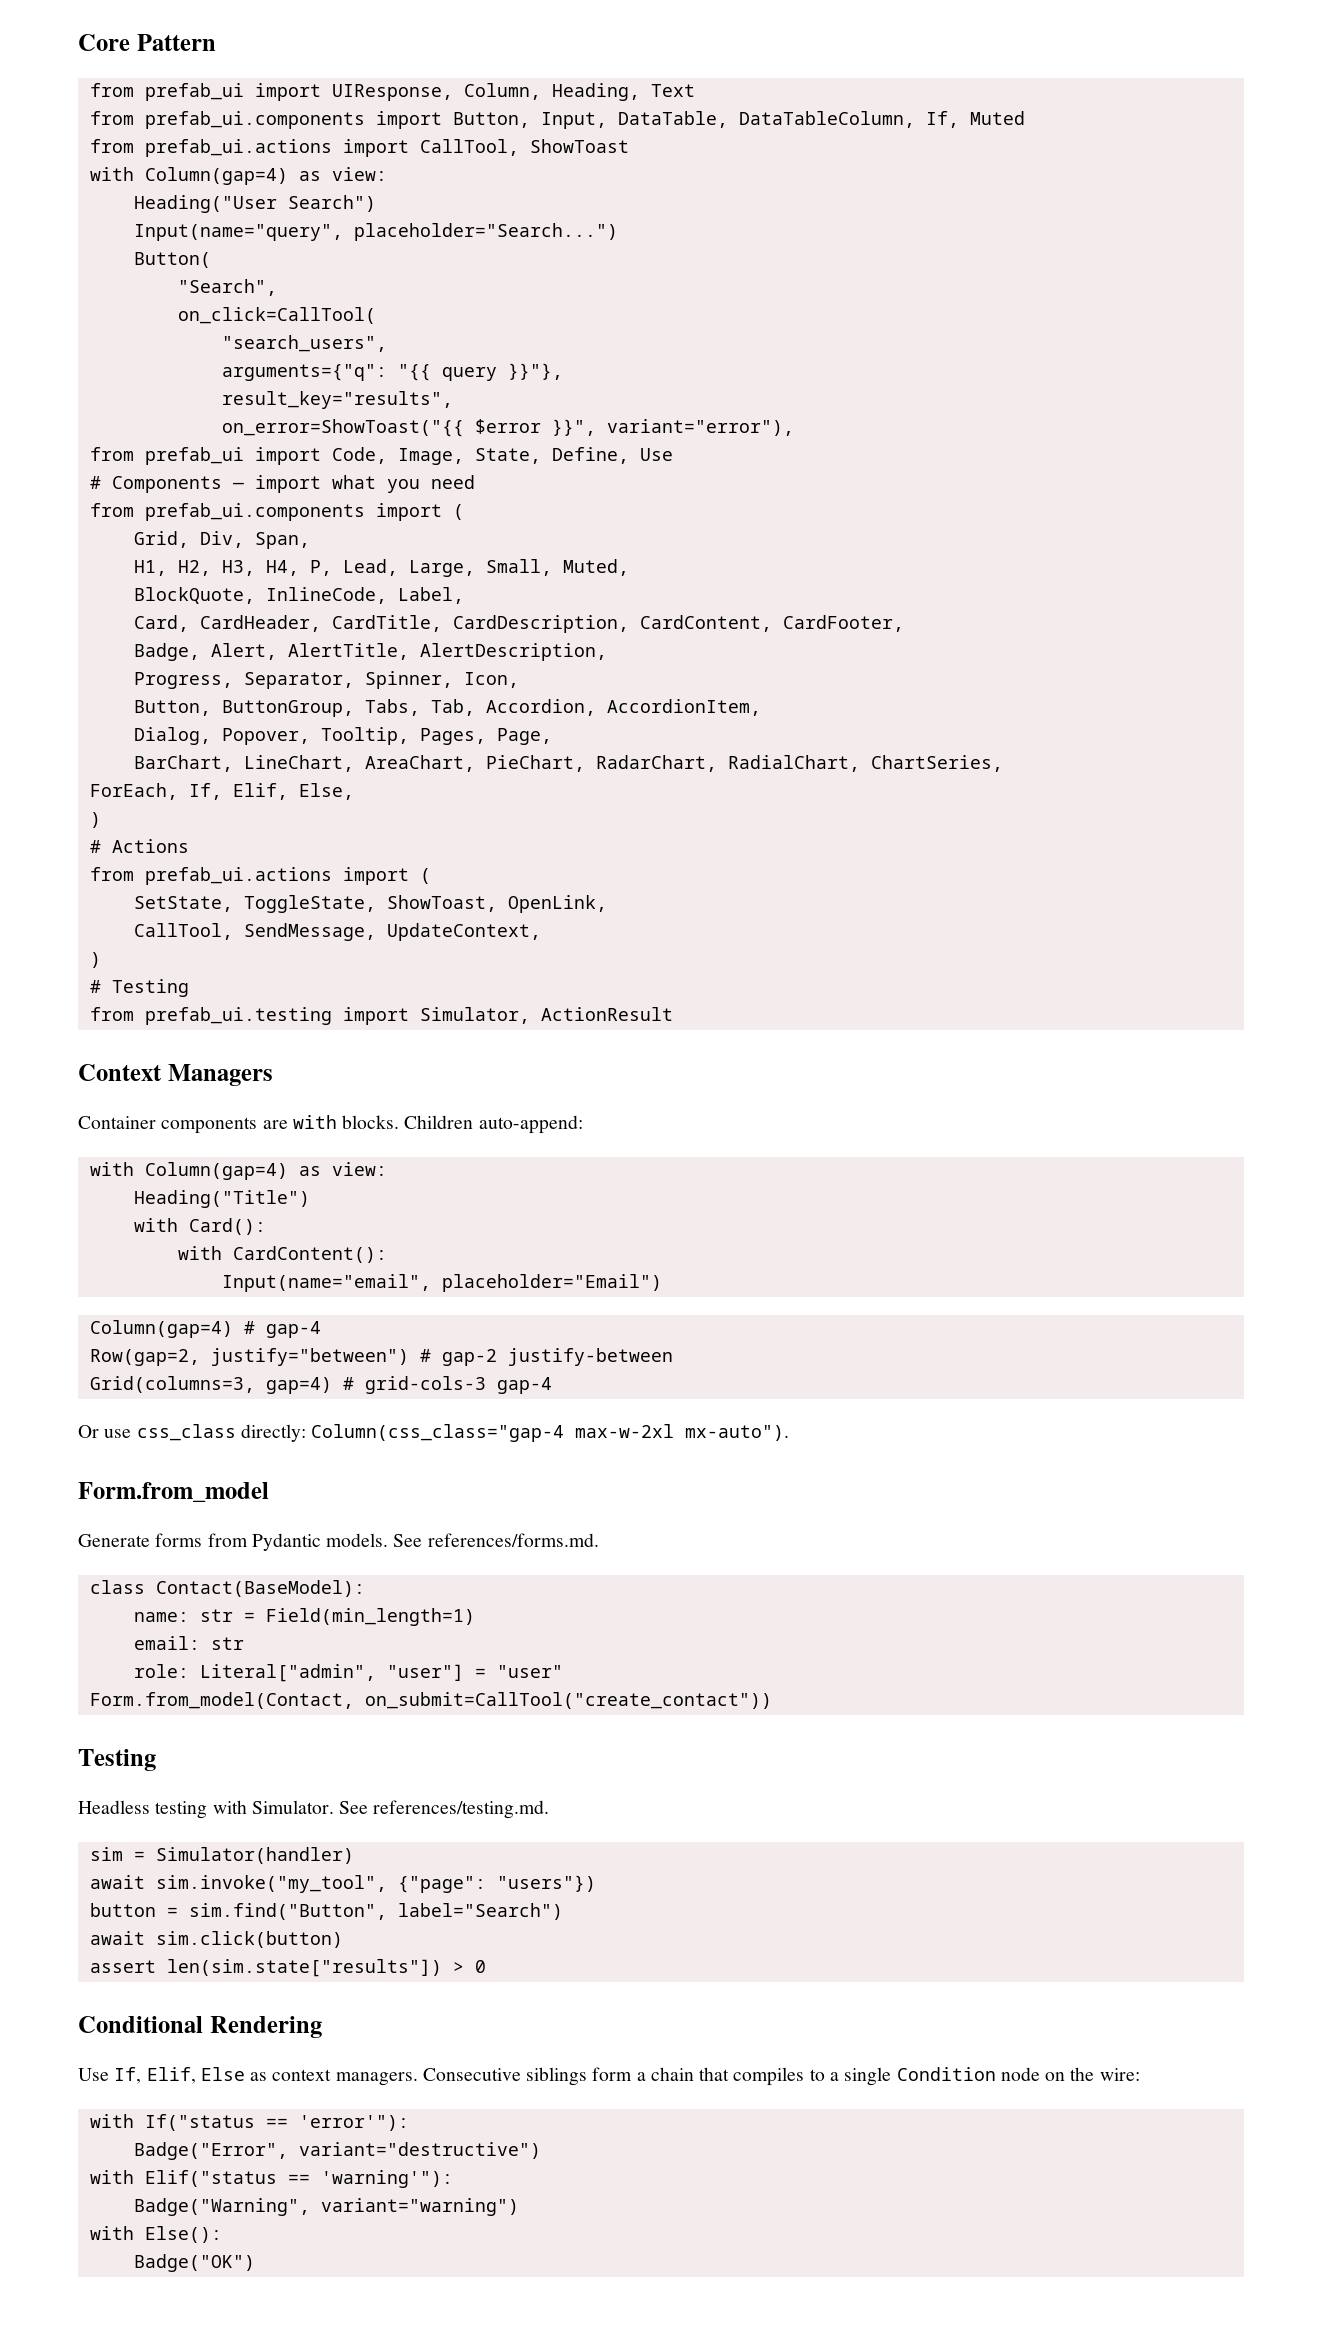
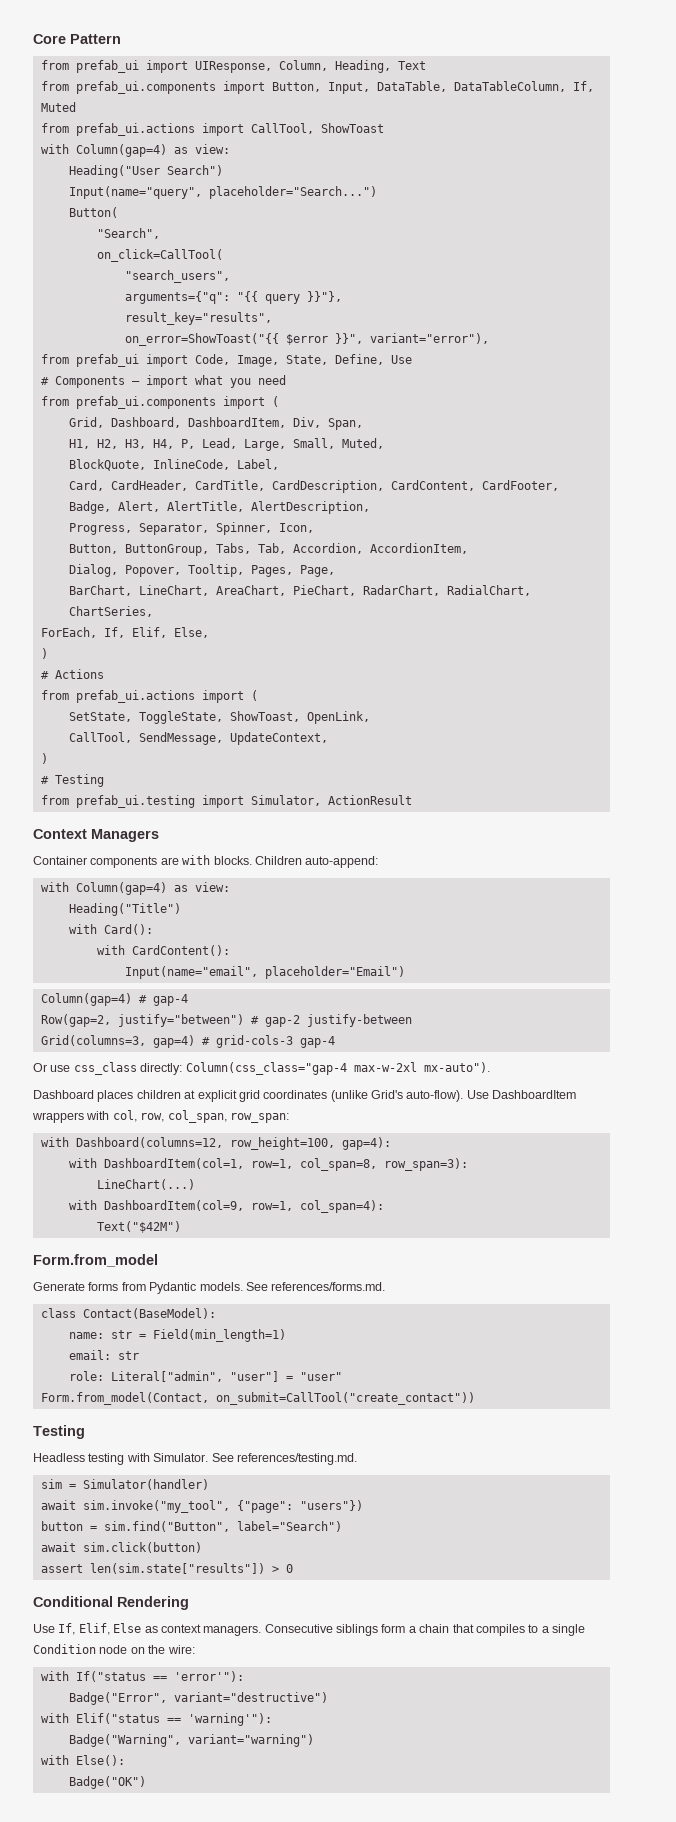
(189, 539) none -> [110,417,286,428] Dashboard, DashboardItem,
(790, 1433) none -> [33,1090,577,1102] [32,1110,289,1123] [40,1137,391,1150] [68,1158,468,1171] [96,1179,195,1190] [68,1200,384,1213] [96,1221,181,1233] // Dashboard places children at explicit grid coordinates (unlike Grid's auto-flow). Use DashboardItem wrappers with col, row, col_span, row_span: // with Dashboard(columns=12, row_height=100, gap=4): // with DashboardItem(col=1, row=1, col_span=8, row_span=3): // LineChart(...) // with DashboardItem(col=9, row=1, col_span=4): // Text("$42M")

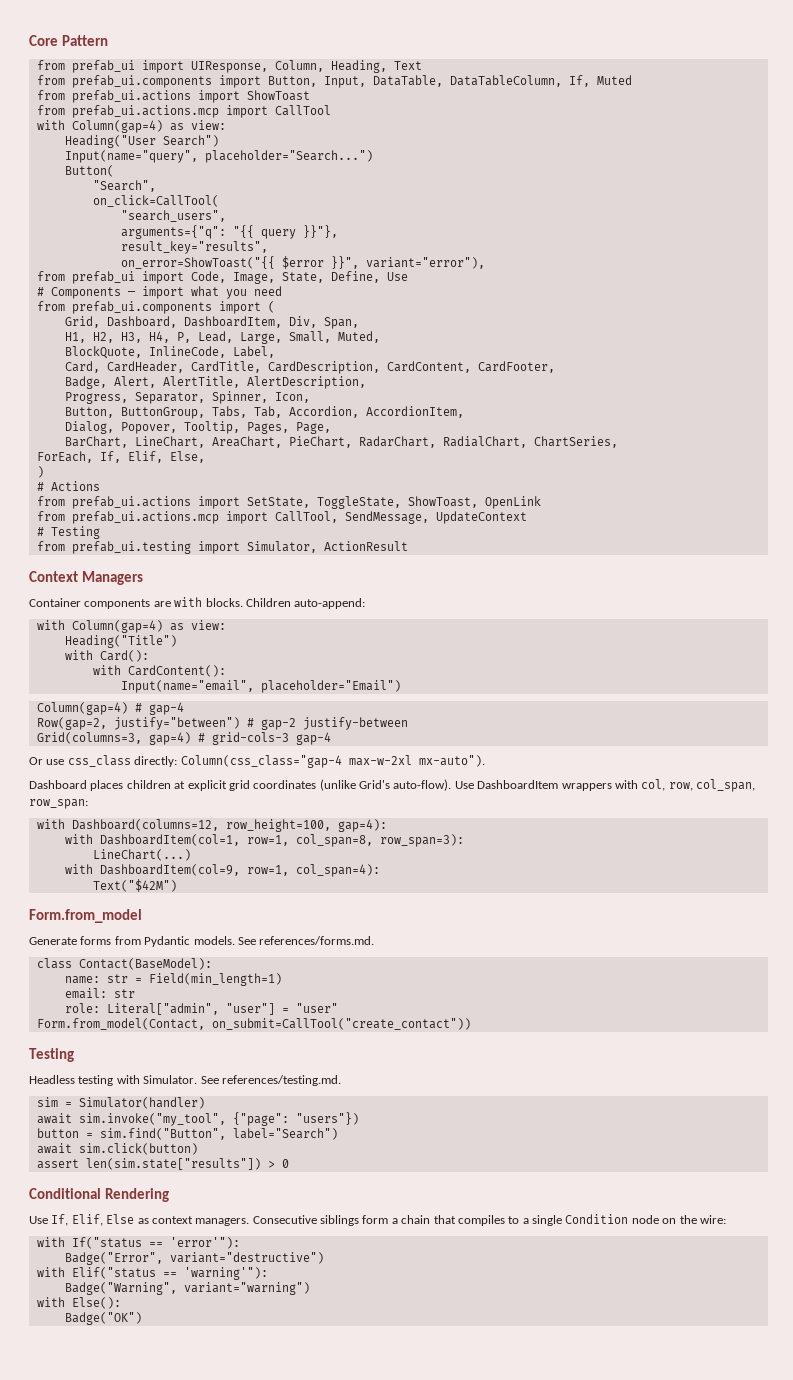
[250,123,314,134] CallTool, -> (240, 96) none
(384, 128) none -> [36,105,331,118] // from prefab_ui.actions.mcp import CallTool
[250,690,258,701] ( // -> (240, 502) none
[306,711,370,724] [68,732,328,745] [40,753,48,764] OpenLink, // CallTool, SendMessage, UpdateContext, // ) -> [484,496,541,509] [36,511,527,524] OpenLink // from prefab_ui.actions.mcp import CallTool, SendMessage, UpdateContext

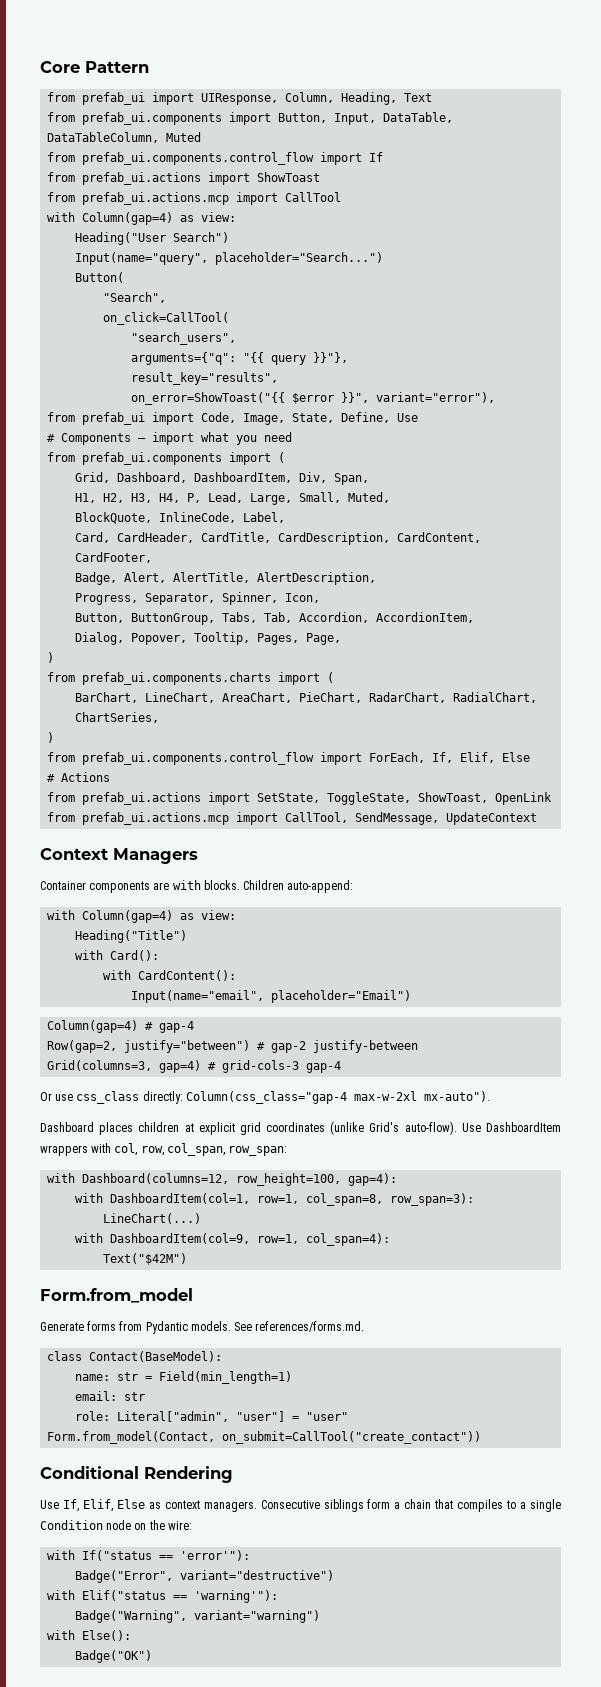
[568,75,590,87] If, -> (160, 137) none
(632, 80) none -> [47,152,384,165] // from prefab_ui.components.control_flow import If
(331, 428) none -> [47,652,55,663] [47,672,335,685] // ) // from prefab_ui.components.charts import (
(618, 442) none -> [47,732,55,743] [47,752,363,765] ) // from prefab_ui.components.control_flow import
[169,451,205,463] [36,466,44,478] Else, // ) -> [502,752,531,762] Else
[36,526,100,539] [36,541,408,554] // # Testing // from prefab_ui.testing import Simulator, ActionResult -> (538, 818) none
[29,1048,74,1062] [29,1075,341,1086] [36,1097,205,1109] [36,1112,359,1126] [36,1128,338,1140] [36,1143,198,1155] [36,1158,289,1170] // Testing // Headless testing with Simulator. See references/testing.md. // sim = Simulator(handler) // await sim.invoke("my_tool", {"page": "users"}) // button = sim.find("Button", label="Search") // await sim.click(button) // assert len(sim.state["results"]) > 0 -> (482, 1437) none

